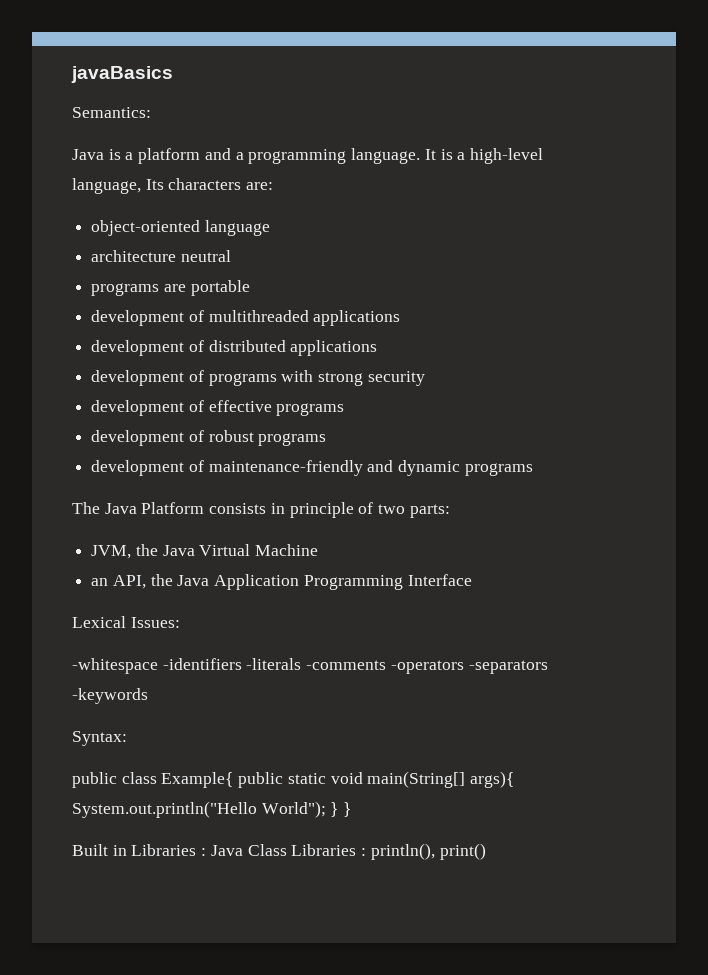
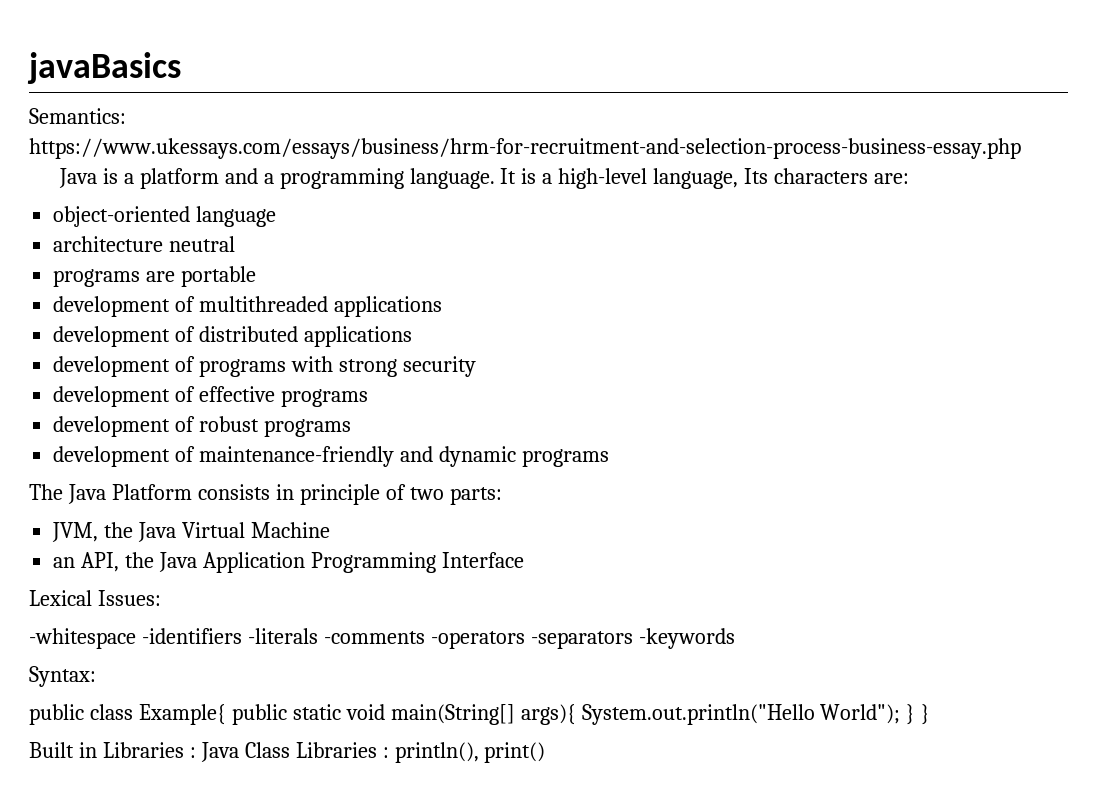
(151, 112) none -> [29,138,1021,159] https://www.ukessays.com/essays/business/hrm-for-recruitment-and-selection-process-business-essay.php

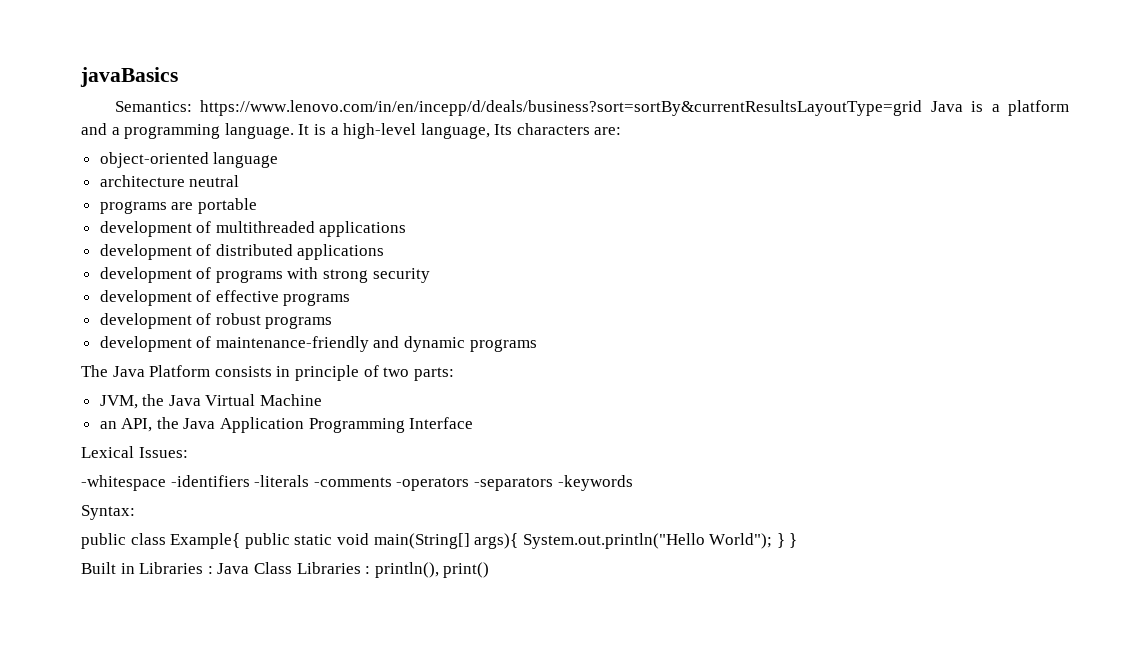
[29,138,1021,159] https://www.ukessays.com/essays/business/hrm-for-recruitment-and-selection-process-business-essay.php // -> [200,100,923,116] https://www.lenovo.com/in/en/incepp/d/deals/business?sort=sortBy&currentResultsLayoutType=grid

